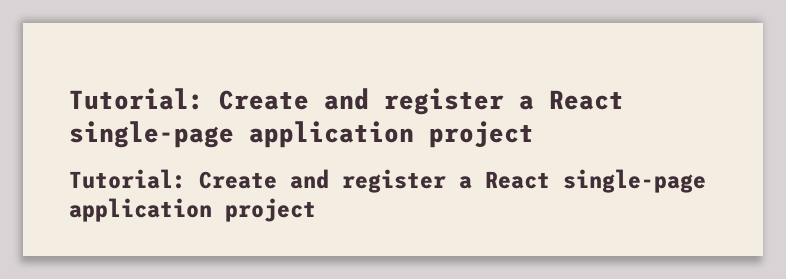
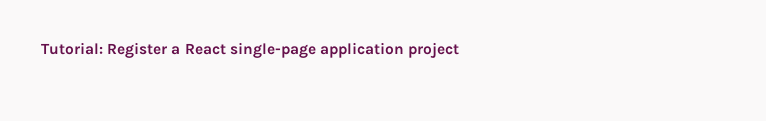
[69,88,624,115] [69,121,534,148] [69,169,706,193] [69,198,316,222] Tutorial: Create and register a React single-page application project // Tutorial: Create and register a React single-page application project -> [41,42,460,58] Tutorial: Register a React single-page application project

